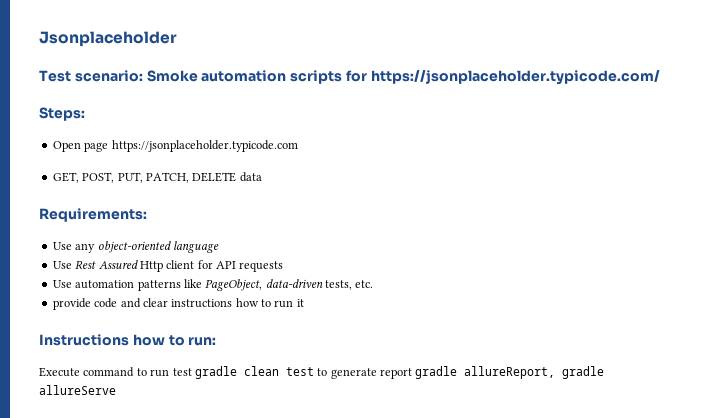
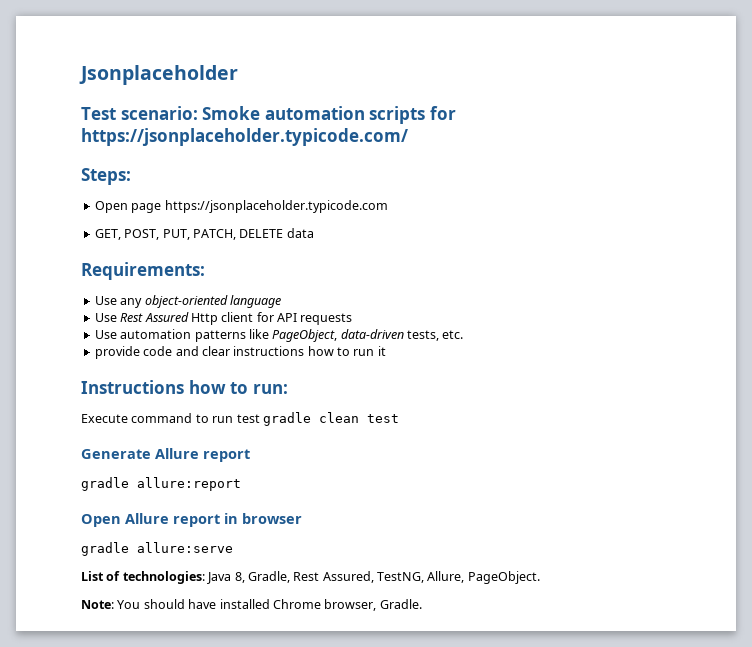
[317,366,605,379] [39,385,116,395] to generate report gradle allureReport, gradle allureServe -> [81,448,250,462] [81,477,241,491] [81,513,302,527] [81,542,233,556] [81,571,540,584] [81,599,422,611] // Generate Allure report // gradle allure:report // Open Allure report in browser // gradle allure:serve // List of technologies: Java 8, Gradle, Rest Assured, TestNG, Allure, PageObject. // Note: You should have installed Chrome browser, Gradle.

